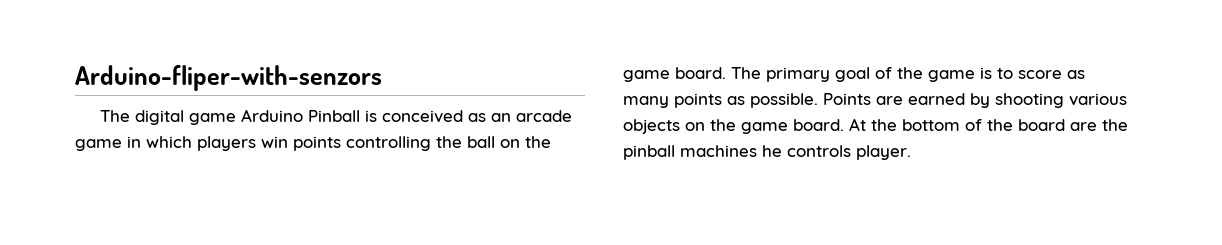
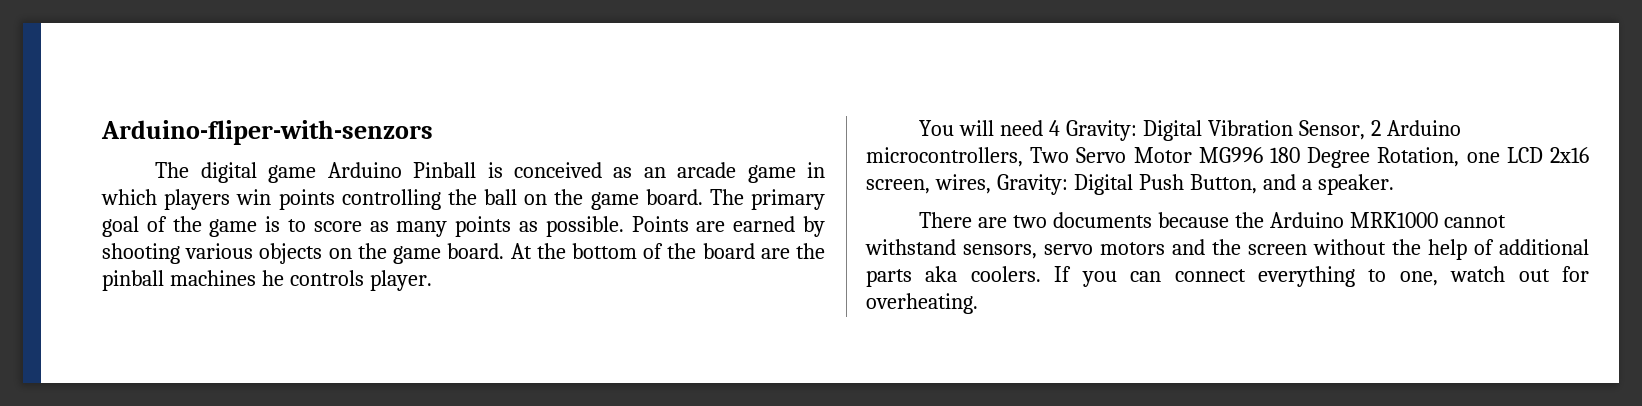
(911, 152) none -> [919,120,1461,141] [866,147,1589,168] [866,174,1394,195] [919,212,1506,228] [865,239,1589,260] [866,266,1589,287] [866,293,978,314] // You will need 4 Gravity: Digital Vibration Sensor, 2 Arduino microcontrollers, Two Servo Motor MG996 180 Degree Rotation, one LCD 2x16 screen, wires, Gravity: Digital Push Button, and a speaker. // There are two documents because the Arduino MRK1000 cannot withstand sensors, servo motors and the screen without the help of additional parts aka coolers. If you can connect everything to one, watch out for overheating.

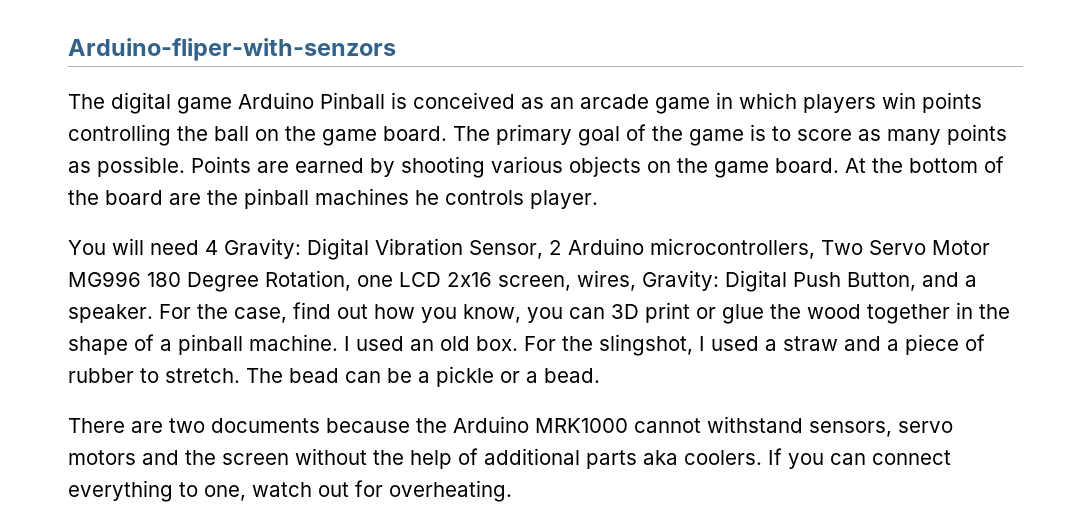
(1394, 184) none -> [159,302,1010,324] [68,334,985,356] [68,366,600,387] For the case, find out how you know, you can 3D print or glue the wood together in the shape of a pinball machine. I used an old box. For the slingshot, I used a straw and a piece of rubber to stretch. The bead can be a pickle or a bead.

